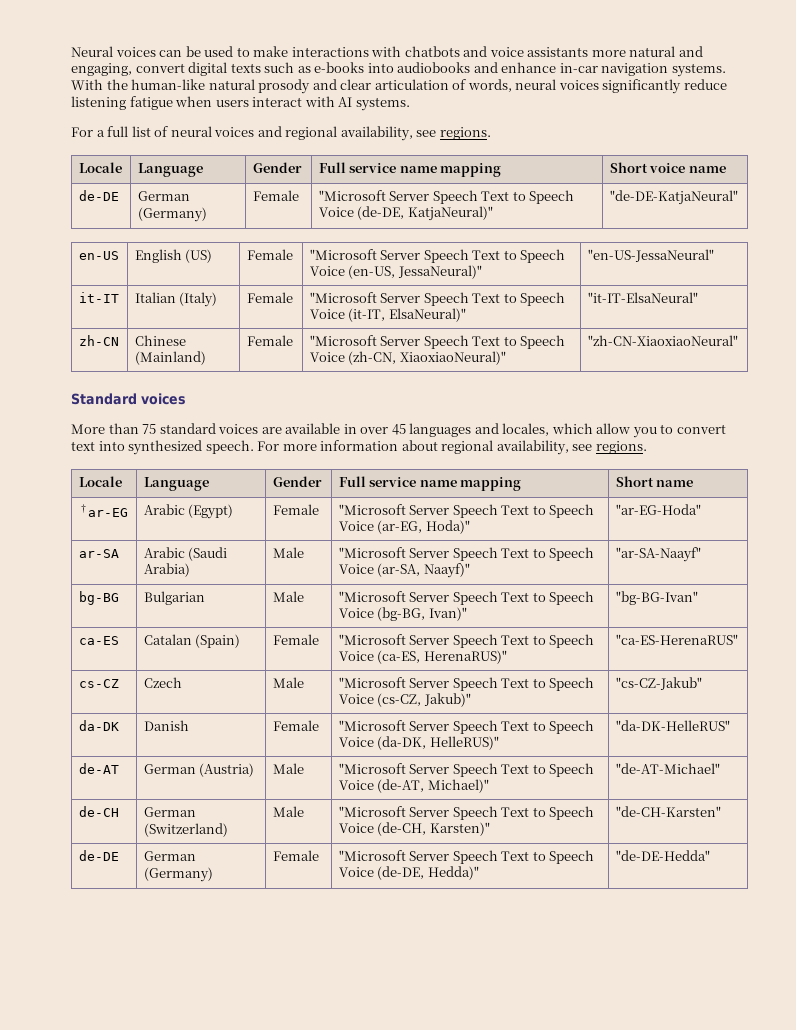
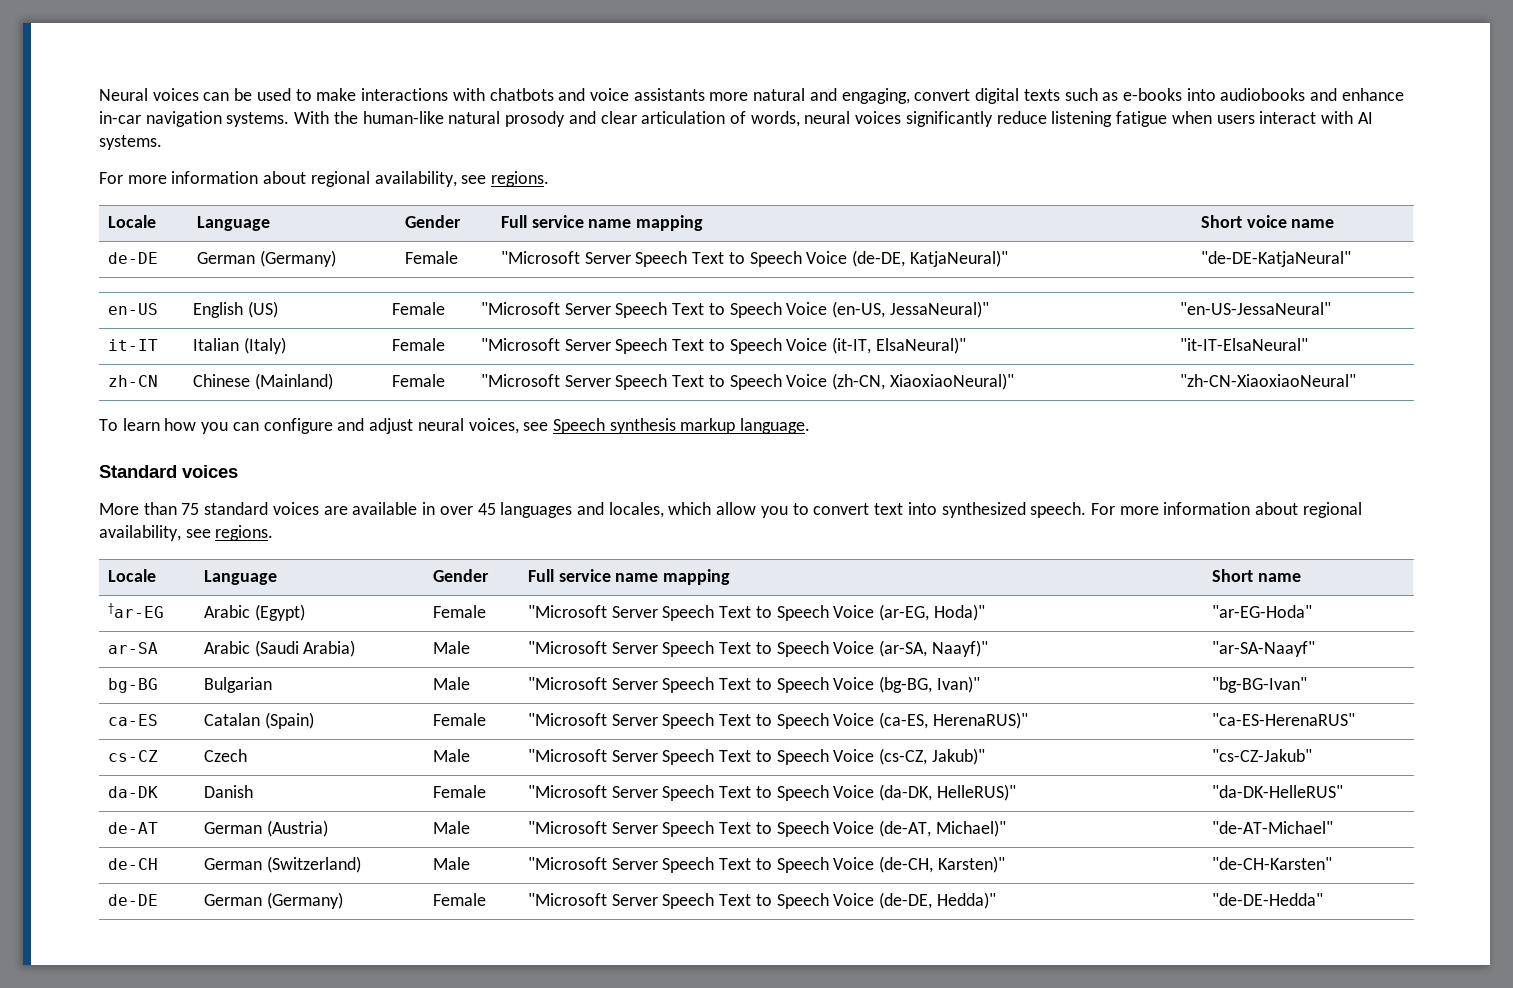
[96,126,282,137] a full list of neural voices and -> [127,171,307,184] more information about
(738, 340) none -> [99,418,811,434] // To learn how you can configure and adjust neural voices, see Speech synthesis markup language.

